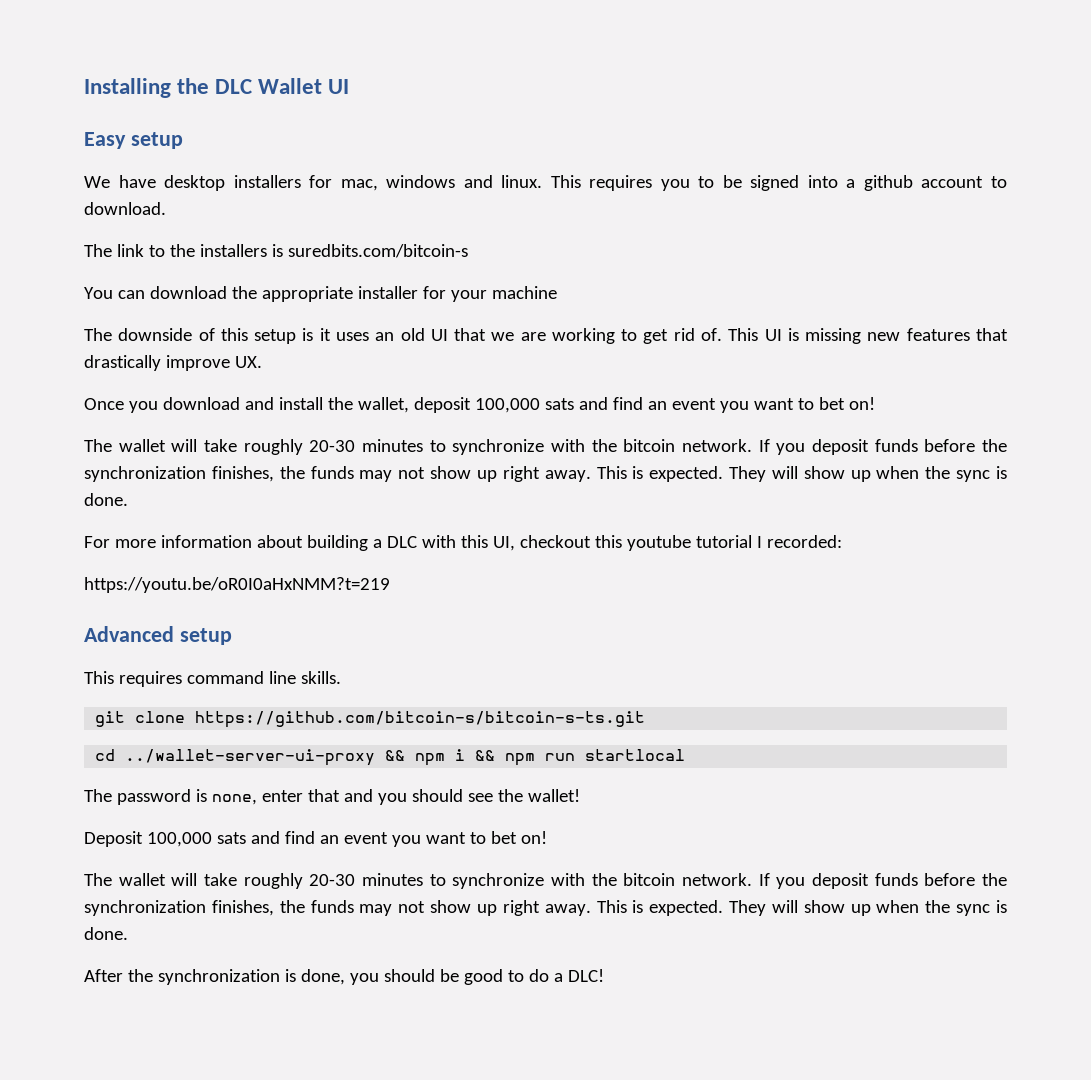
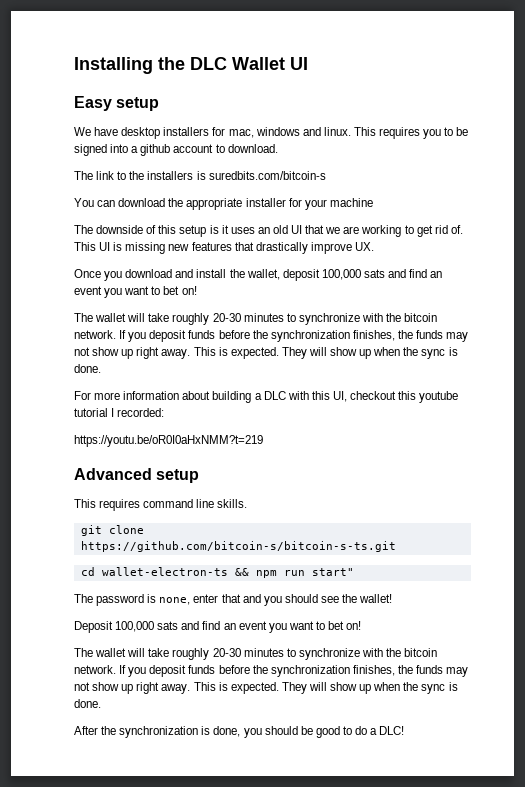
[125,749,466,766] ../wallet-server-ui-proxy && npm i -> [101,567,228,576] wallet-electron-ts
[585,749,686,761] startlocal -> [311,568,354,576] start"

